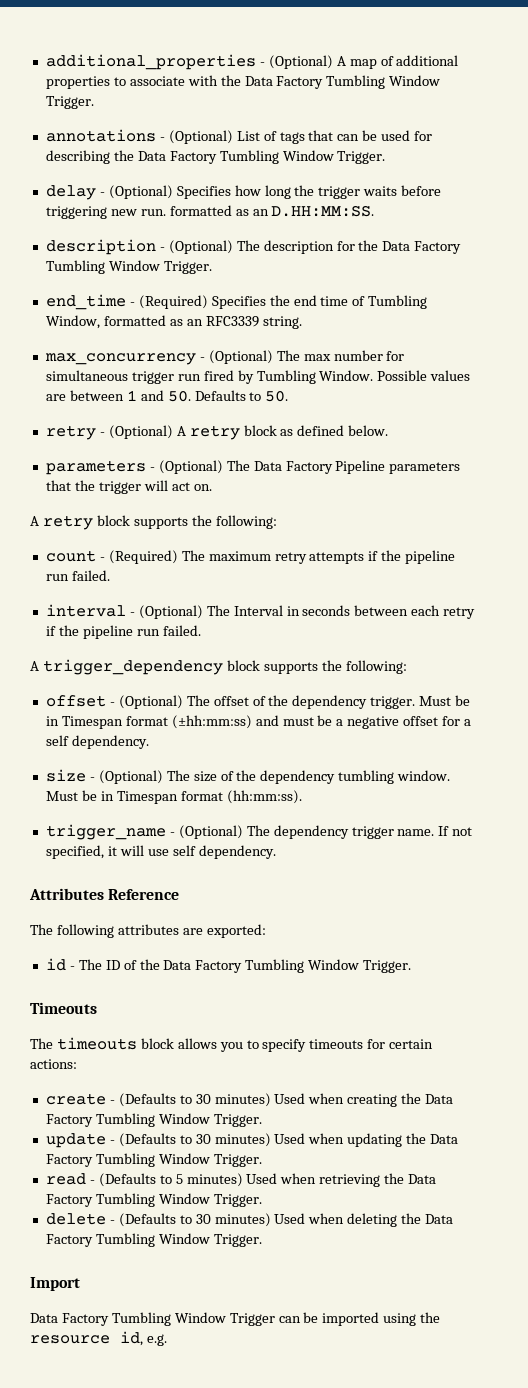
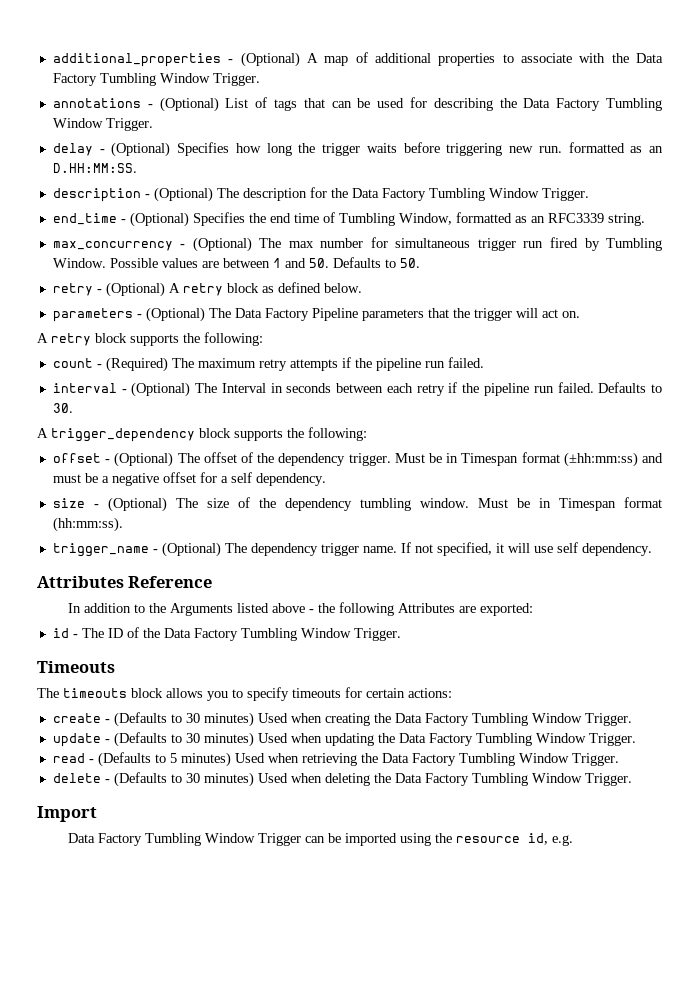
[138,295,208,309] (Required) -> [129,212,189,227] (Optional)
(201, 630) none -> [598,382,662,393] [52,403,73,413] Defaults to 30.
[30,924,179,938] The following attributes -> [67,602,455,616] In addition to the Arguments listed above - the following Attributes

